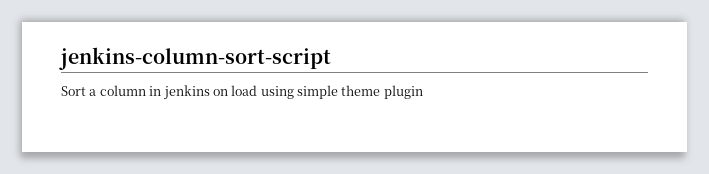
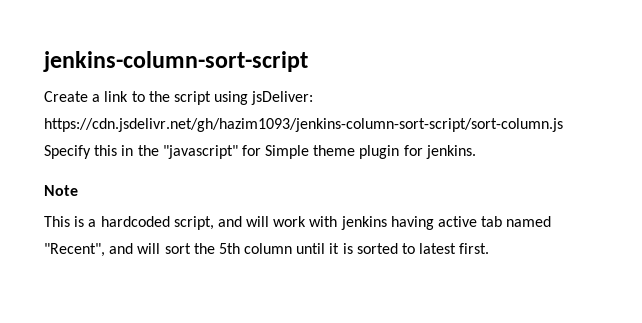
[61,85,423,100] Sort a column in jenkins on load using simple theme plugin -> [44,91,314,105] [44,118,563,132] [44,145,476,159] [44,185,78,196] [44,216,552,230] [44,243,490,257] Create a link to the script using jsDeliver: https://cdn.jsdelivr.net/gh/hazim1093/jenkins-column-sort-script/sort-column.js Specify this in the "javascript" for Simple theme plugin for jenkins. // Note // This is a hardcoded script, and will work with jenkins having active tab named "Recent", and will sort the 5th column until it is sorted to latest first.

